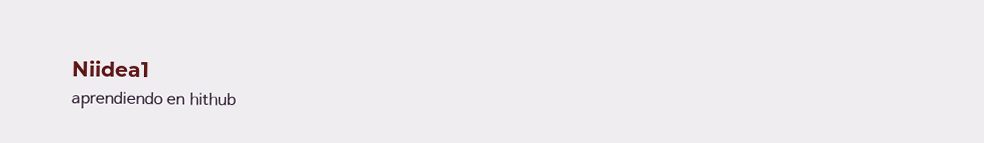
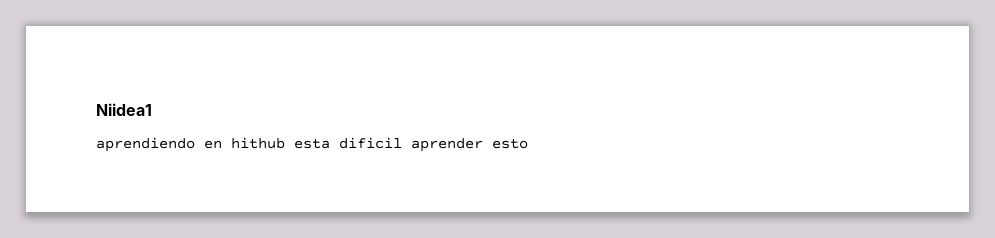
(236, 99) none -> [294,137,528,152] esta dificil aprender esto

